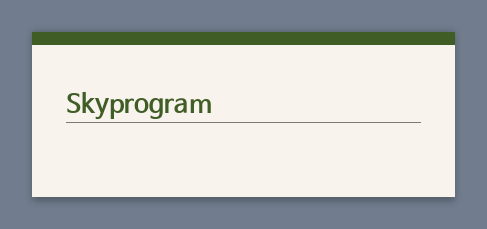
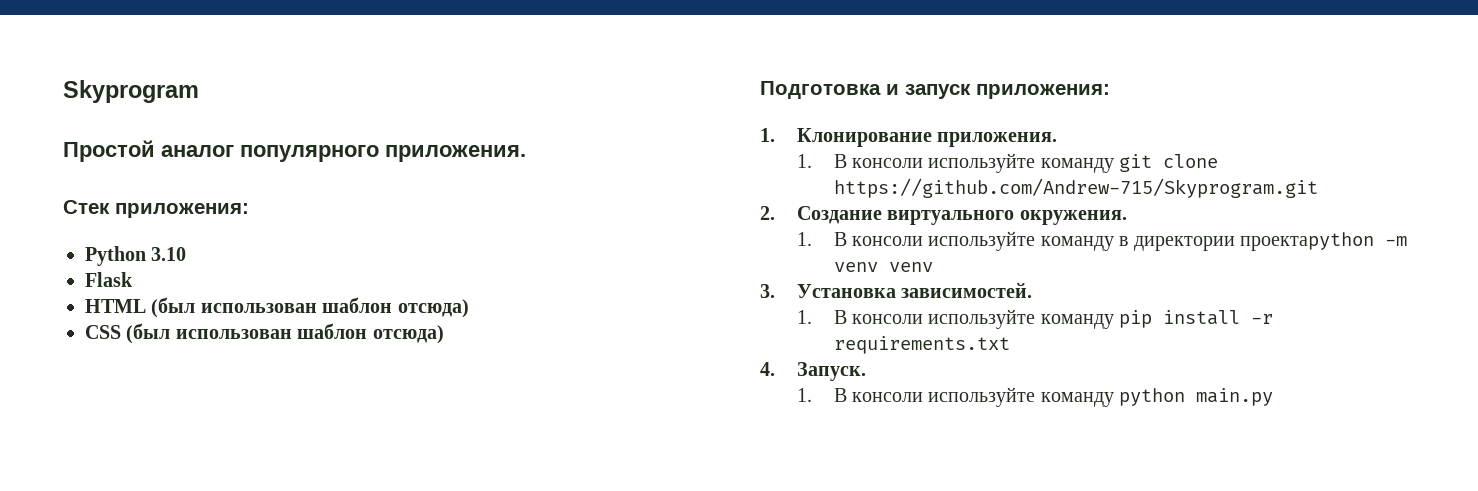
(212, 106) none -> [63,140,526,162] [63,200,249,218] [85,246,187,266] [85,272,133,287] [85,297,469,318] [85,323,444,344] [760,81,1110,99] [760,128,1058,147] [796,153,1219,173] [833,178,1318,198] [760,206,1127,225] [796,231,1407,251] [833,262,933,272] [760,283,1033,298] [796,309,1274,329] [833,336,1010,354] [760,362,866,381] [796,387,1274,407] // Простой аналог популярного приложения. // Cтек приложения: // Python 3.10 // Flask // HTML (был использован шаблон отсюда) // CSS (был использован шаблон отсюда) // Подготовка и запуск приложения: // 1. Клонирование приложения. // 1. В консоли иcпользуйте команду git clone https://github.com/Andrew-715/Skyprogram.git // 2. Создание виртуального окружения. // 1. В консоли используйте команду в директории проектаpython -m venv venv // 3. Установка зависимостей. // 1. В консоли используйте команду pip install -r requirements.txt // 4. Запуск. // 1. В консоли используйте команду python main.py

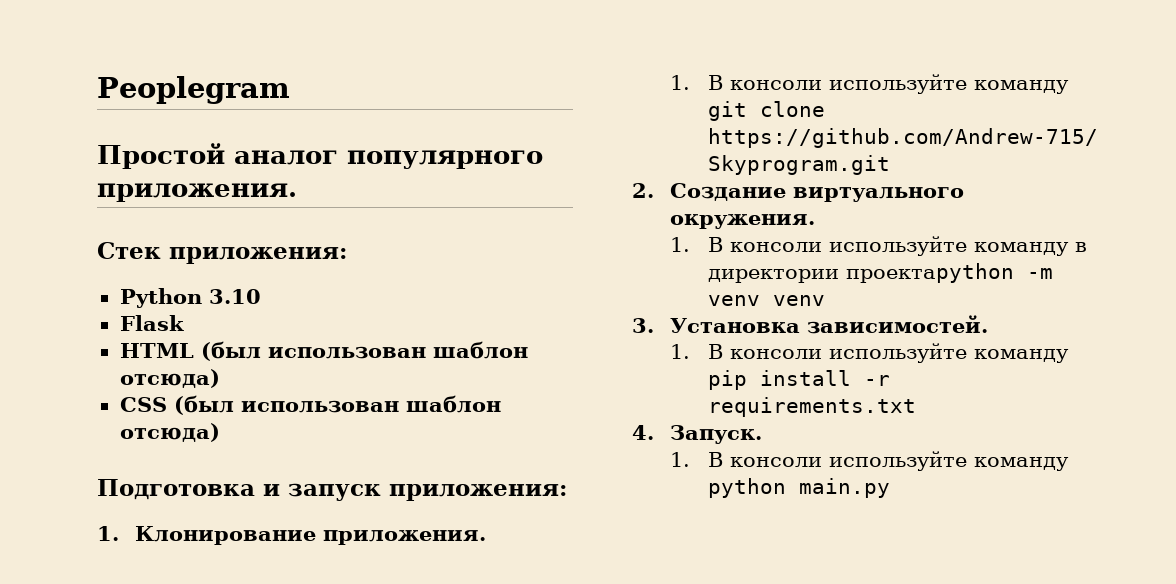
[63,80,199,103] Skyprogram -> [97,76,290,104] Peoplegram

